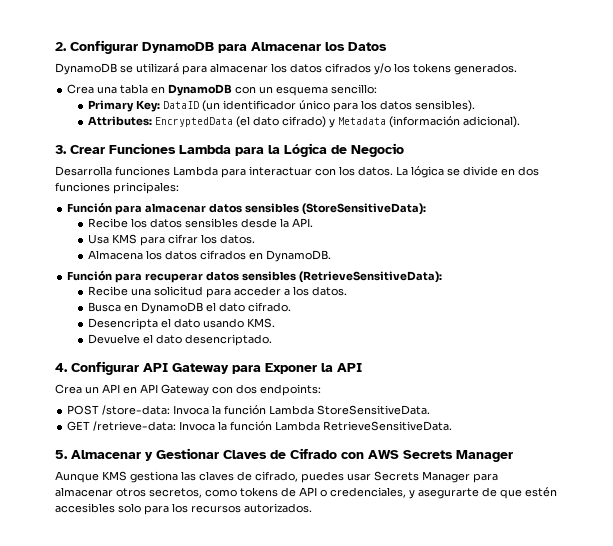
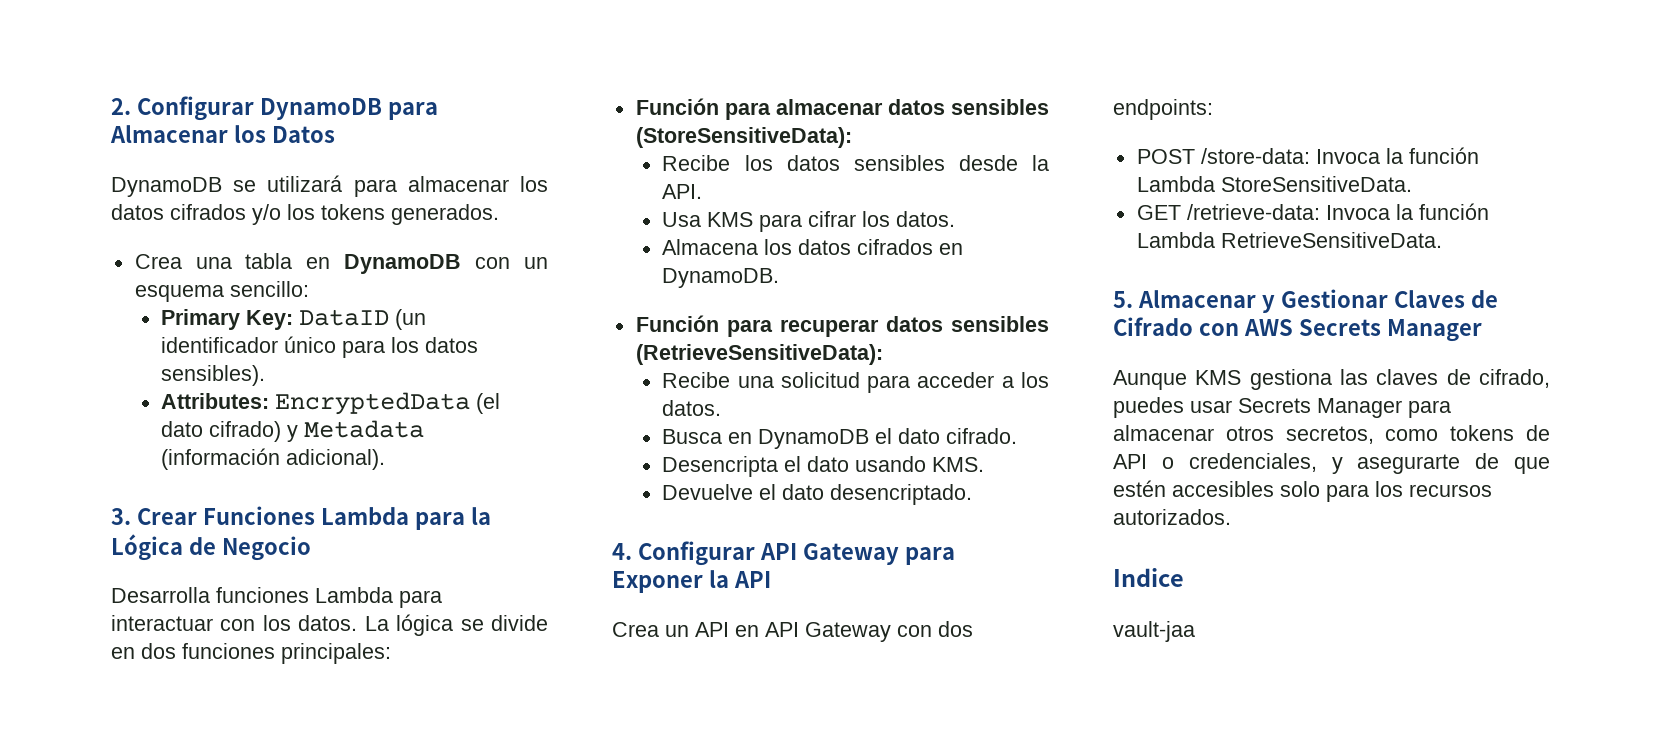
(312, 508) none -> [1113,568,1184,587] [1113,621,1195,642] // Indice // vault-jaa

